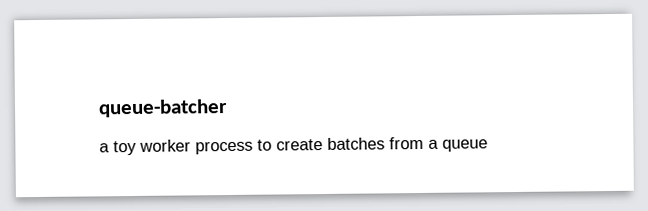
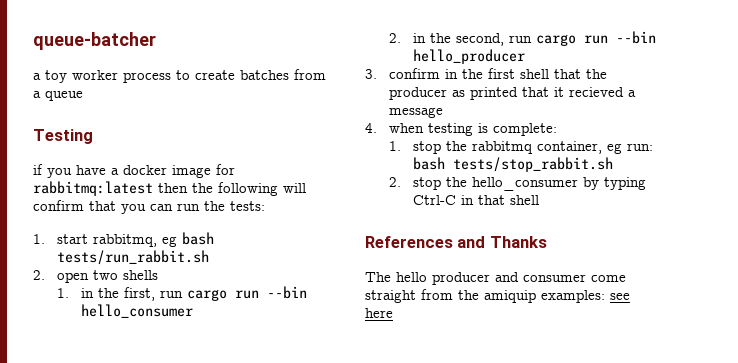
(488, 145) none -> [33,129,93,144] [33,164,235,178] [33,181,306,196] [33,200,265,214] [33,232,214,247] [56,250,209,265] [33,270,158,283] [56,286,307,301] [80,304,193,318] [388,31,656,46] [412,49,525,64] [365,68,607,79] [388,87,636,100] [388,107,443,118] [365,123,557,136] [388,141,653,154] [412,157,613,172] [388,177,646,191] [412,195,539,205] [365,236,547,248] [365,272,626,285] [365,289,630,303] [365,308,393,318] // Testing // if you have a docker image for rabbitmq:latest then the following will confirm that you can run the tests: // 1. start rabbitmq, eg bash tests/run_rabbit.sh // 2. open two shells // 1. in the first, run cargo run --bin hello_consumer // 2. in the second, run cargo run --bin hello_producer // 3. confirm in the first shell that the producer as printed that it recieved a message // 4. when testing is complete: // 1. stop the rabbitmq container, eg run: bash tests/stop_rabbit.sh // 2. stop the hello_consumer by typing Ctrl-C in that shell // References and Thanks // The hello producer and consumer come straight from the amiquip examples: see here

